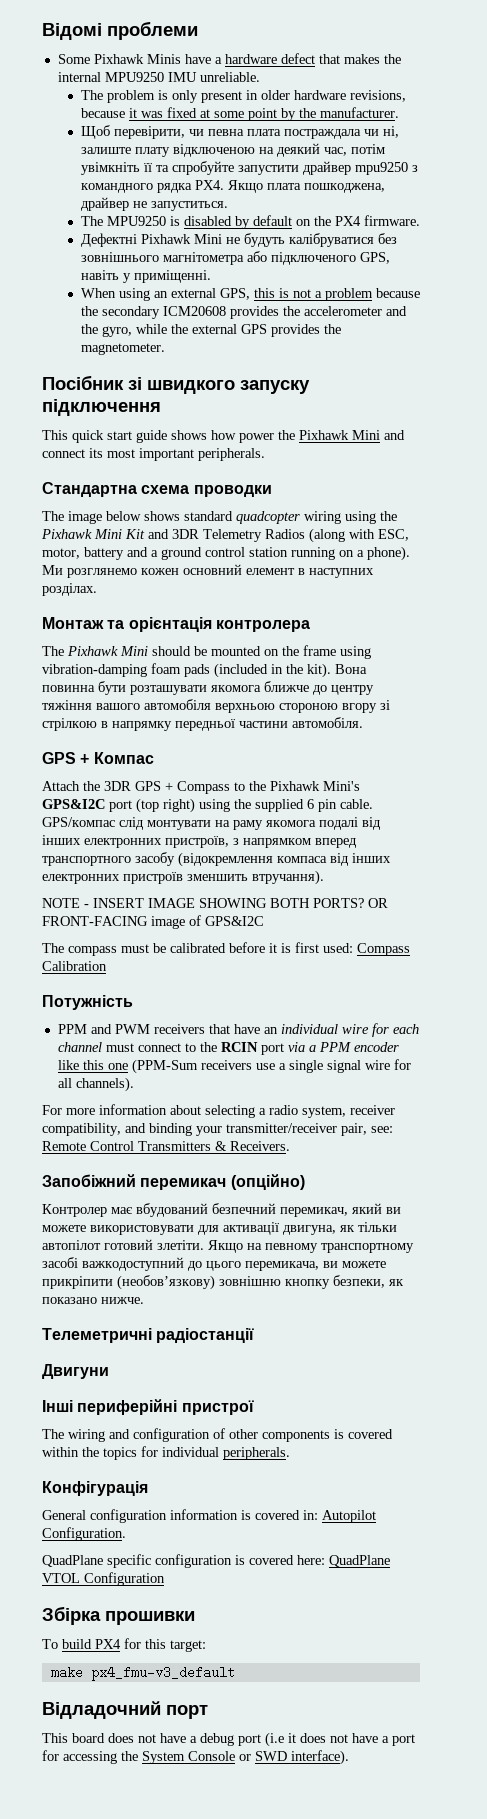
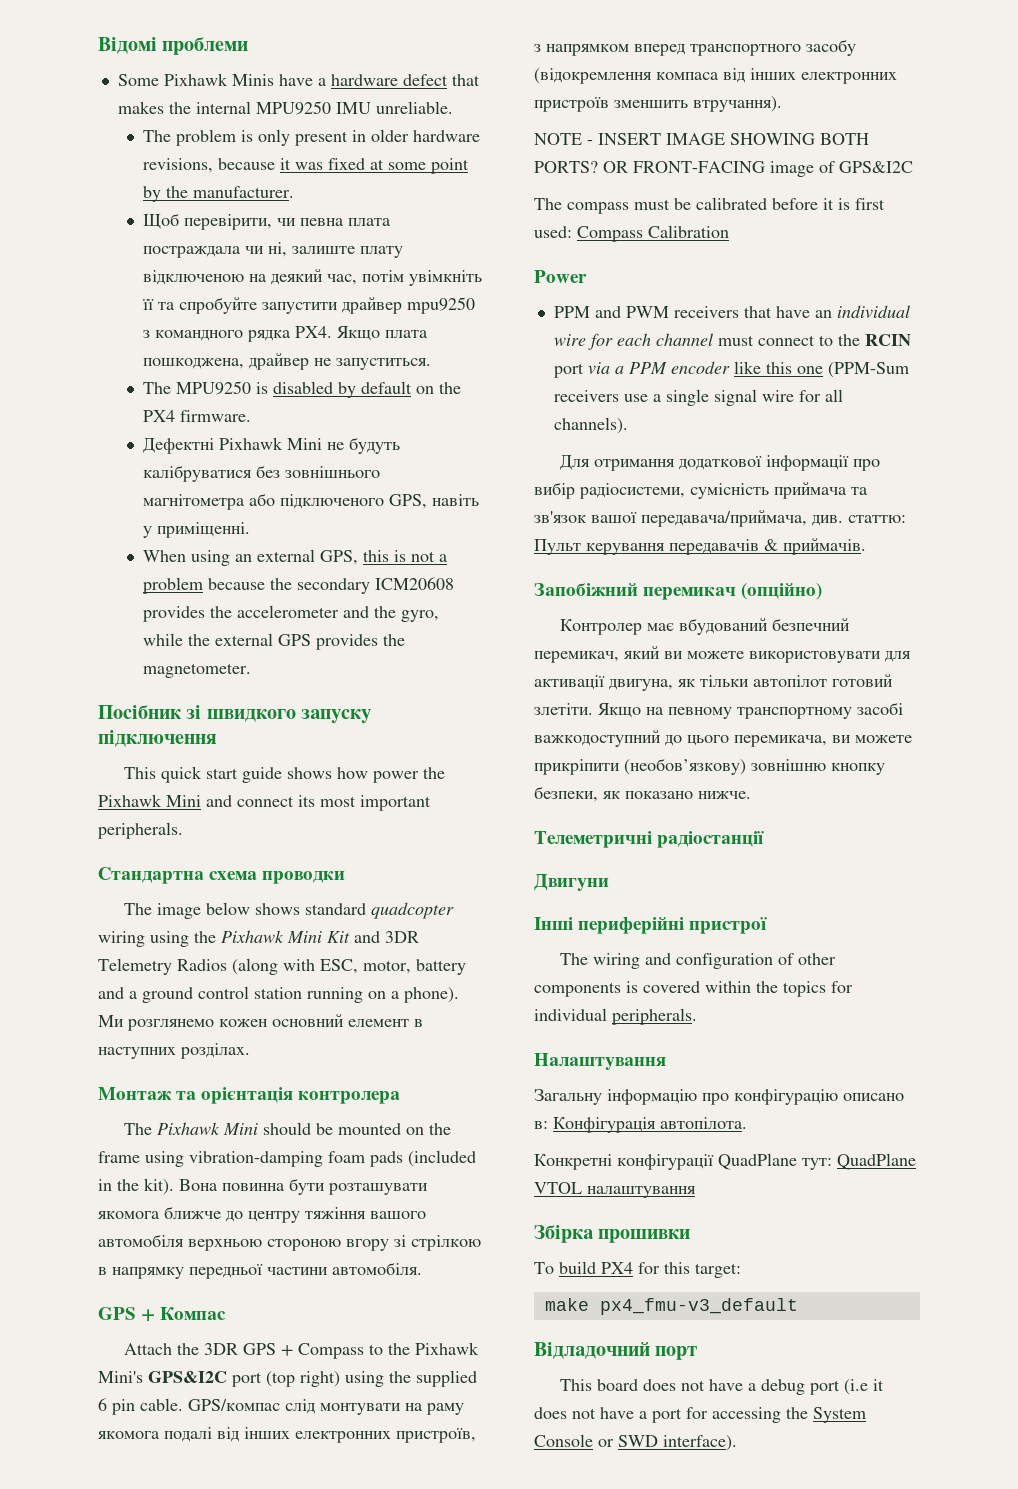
[42,995,133,1010] Потужність -> [534,270,587,283] Power
[42,1104,395,1118] [42,1123,393,1136] [42,1141,290,1151] For more information about selecting a radio system, receiver compatibility, and binding your transmitter/receiver pair, see: Remote Control Transmitters & Receivers. -> [560,455,881,471] [534,482,868,499] [534,510,906,527] [534,538,866,555] Для отримання додаткової інформації про вибір радіосистеми, сумісність приймача та зв'язок вашої передавача/приймача, див. статтю: Пульт керування передавачів & приймачів.
[42,1481,148,1496] [42,1509,376,1523] [42,1527,126,1541] [42,1554,325,1568] Конфігурація // General configuration information is covered in: Autopilot Configuration. // QuadPlane specific configuration is covered here: -> [534,1053,666,1070] [534,1089,904,1105] [534,1117,747,1133] [534,1153,832,1170] Налаштування // Загальну інформацію про конфігурацію описано в: Конфігурація автопілота. // Конкретні конфігурації QuadPlane тут:
[84,1572,165,1586] Configuration -> [587,1186,696,1198] налаштування

